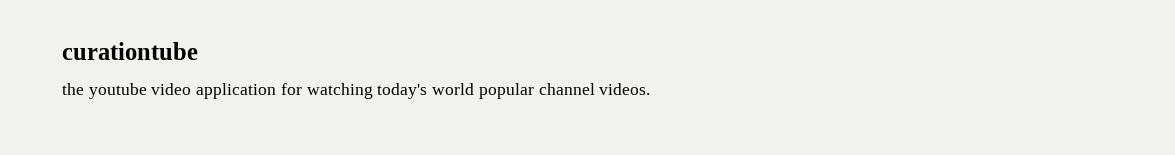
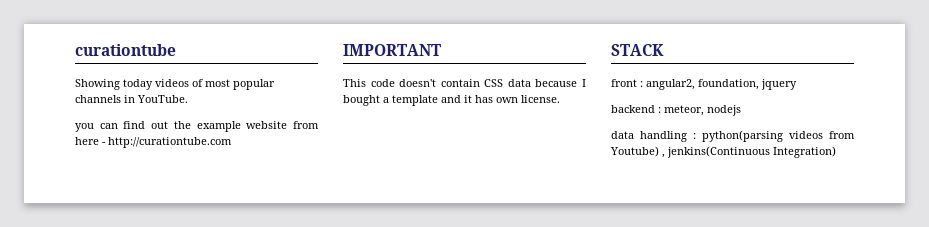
[62,83,651,99] the youtube video application for watching today's world popular channel videos. -> [75,79,275,90] [75,95,188,103] [75,121,319,132] [75,137,232,148] [343,44,441,56] [343,79,586,87] [343,95,560,106] [611,44,664,56] [611,79,797,90] [611,105,741,116] [611,130,855,142] [610,146,836,158] Showing today videos of most popular channels in YouTube. // you can find out the example website from here - http://curationtube.com // IMPORTANT // This code doesn't contain CSS data because I bought a template and it has own license. // STACK // front : angular2, foundation, jquery // backend : meteor, nodejs // data handling : python(parsing videos from Youtube) , jenkins(Continuous Integration)

